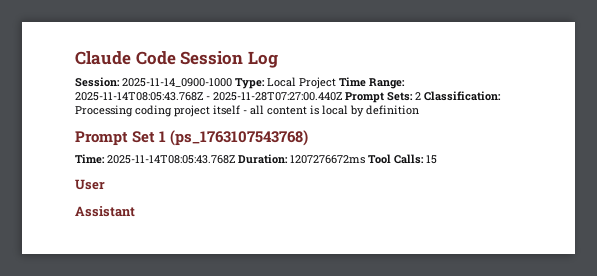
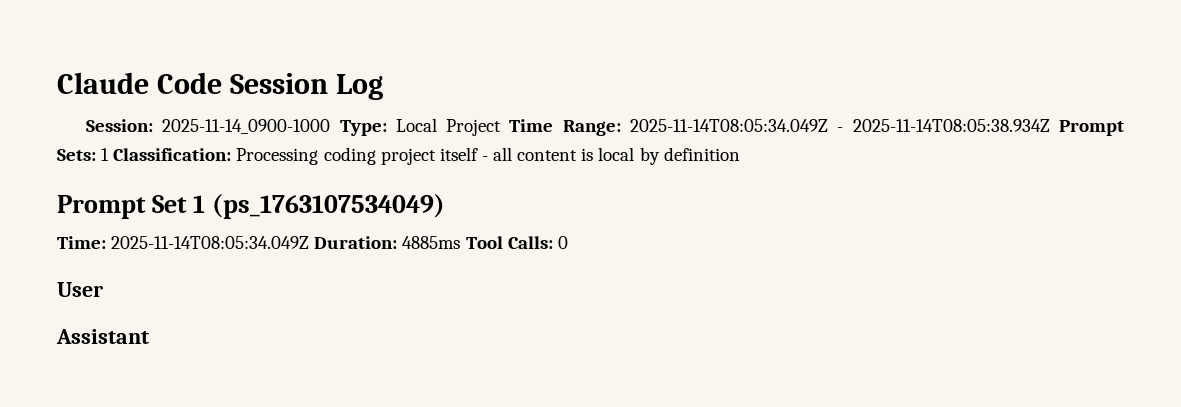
[75,92,342,101] 2025-11-14T08:05:43.768Z - 2025-11-28T07:27:00.440Z -> [630,119,1050,132] 2025-11-14T08:05:34.049Z - 2025-11-14T08:05:38.934Z
[415,92,421,100] 2 -> [101,148,110,161] 1
[170,130,309,146] (ps_1763107543768) -> [211,194,445,219] (ps_1763107534049)
[107,154,365,164] 2025-11-14T08:05:43.768Z Duration: 1207276672ms -> [111,236,461,249] 2025-11-14T08:05:34.049Z Duration: 4885ms
[426,155,437,164] 15 -> [557,236,568,249] 0

